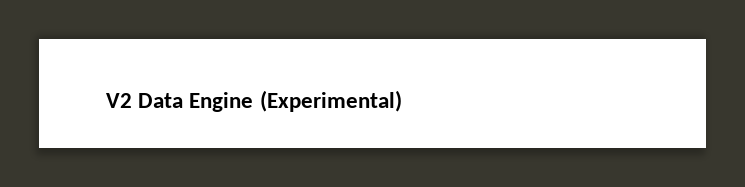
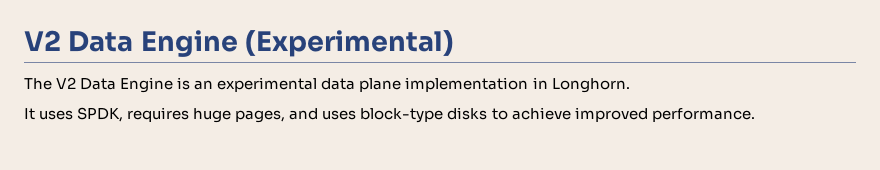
(402, 101) none -> [24,77,630,93] [24,107,755,123] // The V2 Data Engine is an experimental data plane implementation in Longhorn. // It uses SPDK, requires huge pages, and uses block-type disks to achieve improved performance.

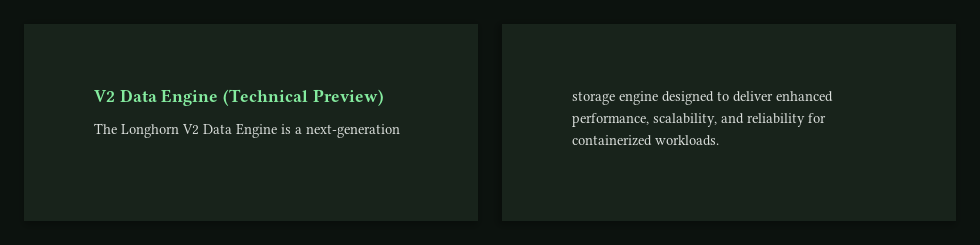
[24,30,454,57] V2 Data Engine (Experimental) -> [94,89,384,106] V2 Data Engine (Technical Preview)
(52, 84) none -> [121,124,179,138] Longhorn
[194,77,630,93] [24,107,755,123] an experimental data plane implementation in Longhorn. // It uses SPDK, requires huge pages, and uses block-type disks to achieve improved performance. -> [295,124,400,138] [572,91,833,105] [572,113,826,127] [572,135,719,146] a next-generation storage engine designed to deliver enhanced performance, scalability, and reliability for containerized workloads.

